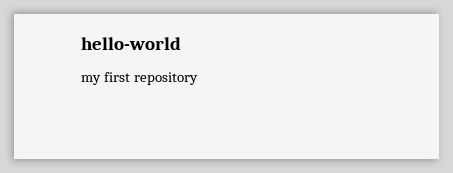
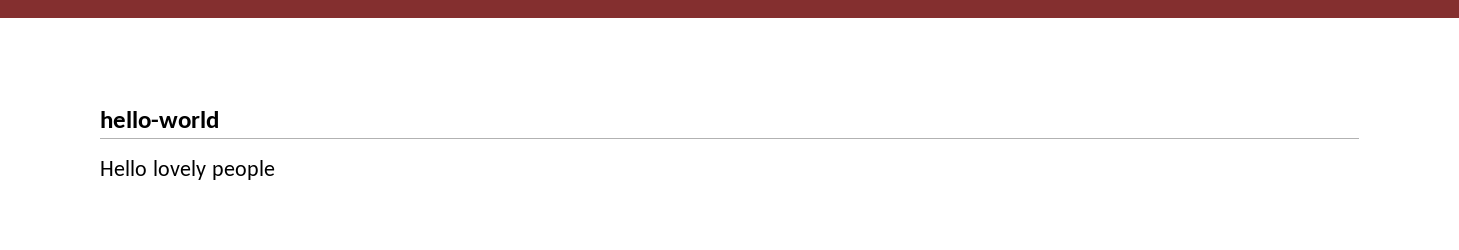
[81,72,198,85] my first repository -> [100,160,275,180] Hello lovely people

